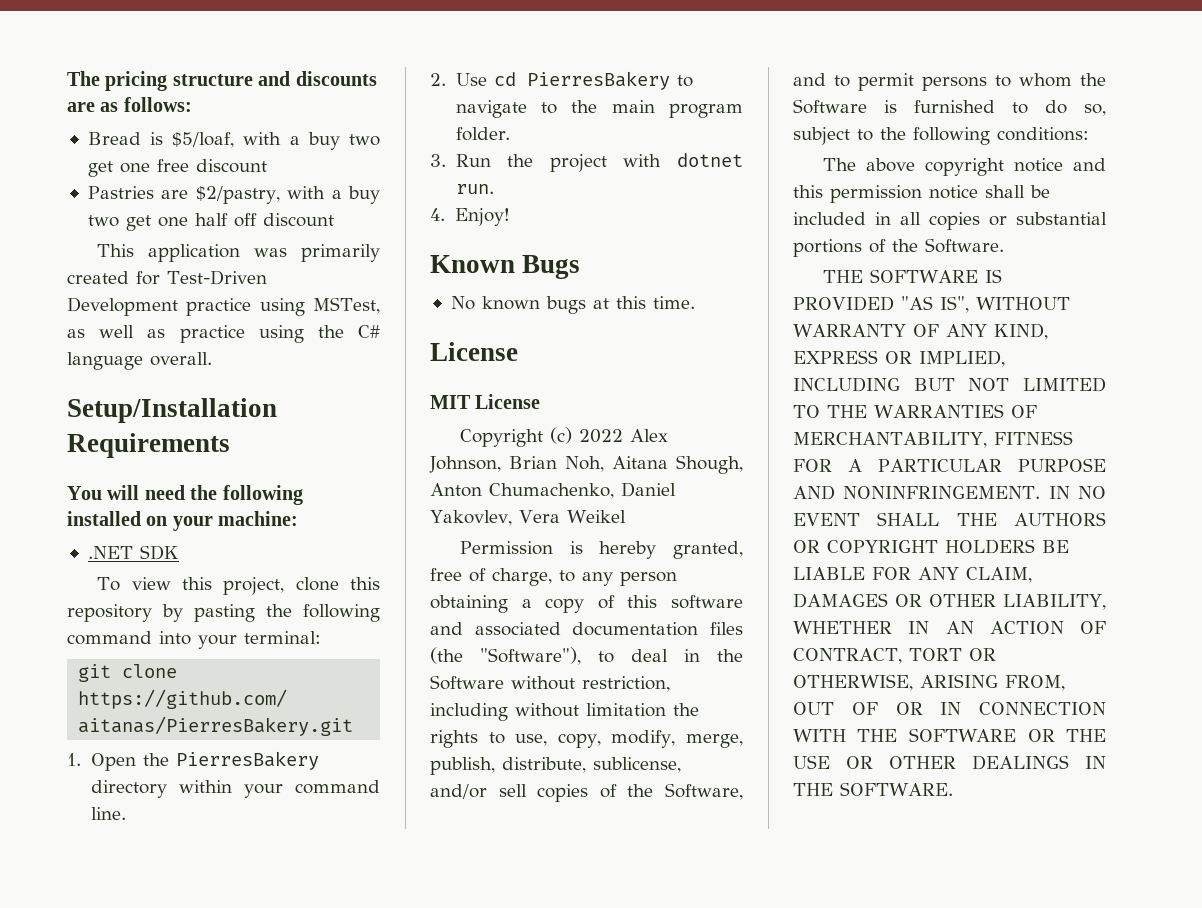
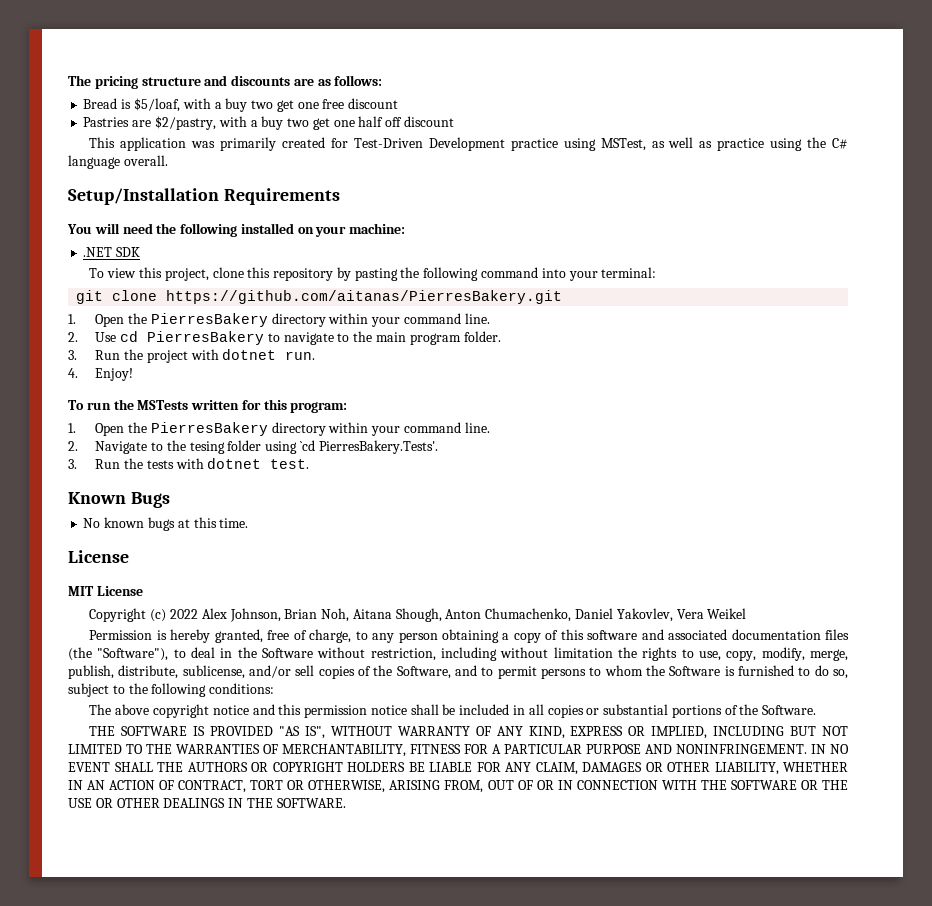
(510, 217) none -> [68,399,348,413] [68,422,490,436] [68,440,438,454] [68,458,310,469] // To run the MSTests written for this program: // 1. Open the PierresBakery directory within your command line. // 2. Navigate to the tesing folder using `cd PierresBakery.Tests'. // 3. Run the tests with dotnet test.

